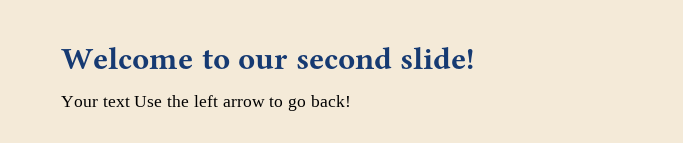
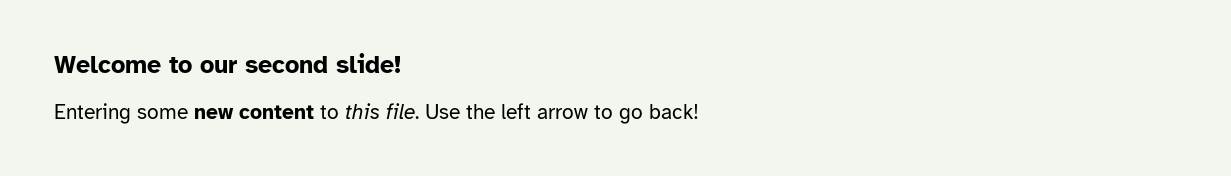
[61,96,130,107] Your text -> [54,103,419,124] Entering some new content to this file.

